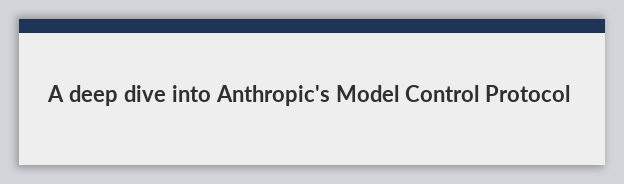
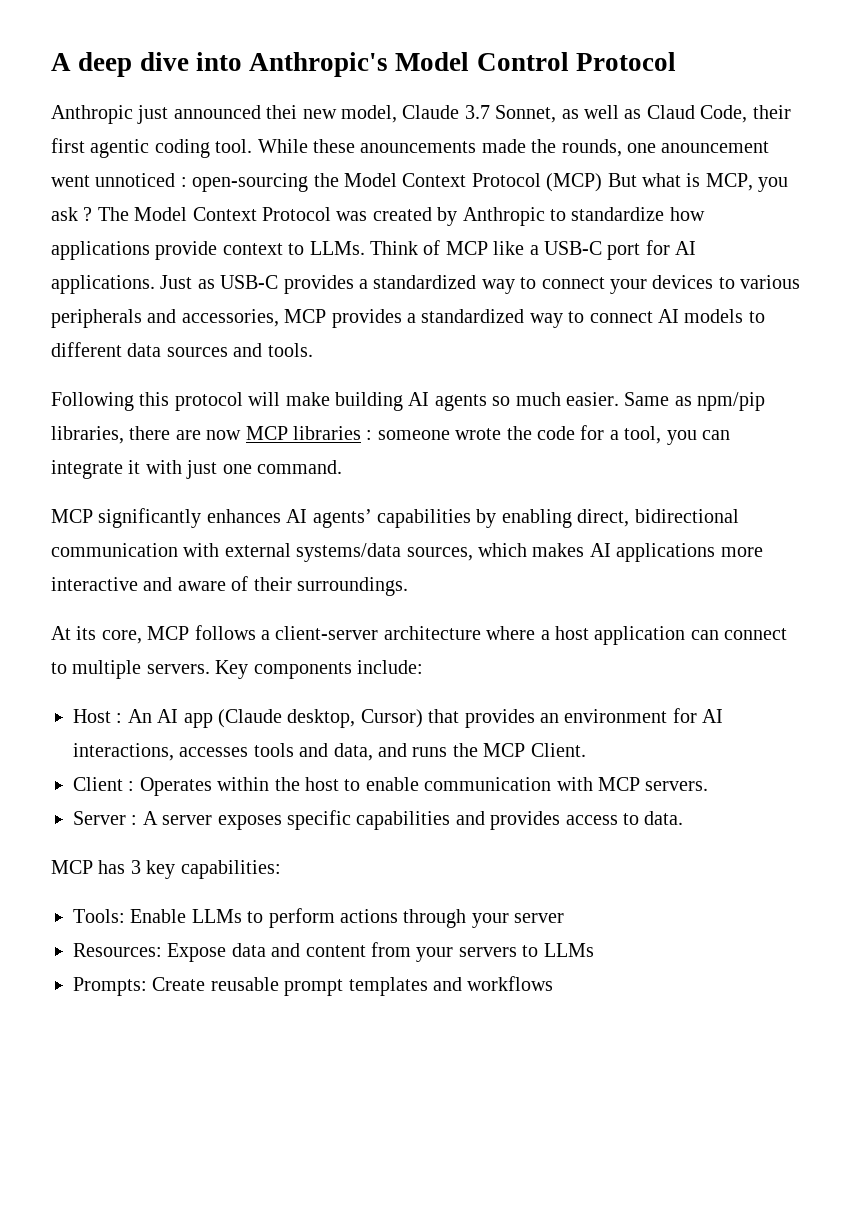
(570, 93) none -> [51,105,791,124] [51,138,770,158] [51,173,789,192] [51,207,705,226] [51,240,697,260] [51,275,801,294] [51,309,765,328] [51,342,313,357] [51,392,766,411] [51,425,730,445] [51,460,342,479] [51,508,739,528] [51,543,763,562] [51,576,408,596] [51,625,788,645] [51,660,423,679] [73,708,724,728] [73,743,586,761] [73,777,709,796] [73,810,684,830] [51,860,281,879] [73,908,565,928] [73,942,594,962] [73,976,554,996] // Anthropic just announced thei new model, Claude 3.7 Sonnet, as well as Claud Code, their first agentic coding tool. While these anouncements made the rounds, one anouncement went unnoticed : open-sourcing the Model Context Protocol (MCP) But what is MCP, you ask ? The Model Context Protocol was created by Anthropic to standardize how applications provide context to LLMs. Think of MCP like a USB-C port for AI applications. Just as USB-C provides a standardized way to connect your devices to various peripherals and accessories, MCP provides a standardized way to connect AI models to different data sources and tools. // Following this protocol will make building AI agents so much easier. Same as npm/pip libraries, there are now MCP libraries : someone wrote the code for a tool, you can integrate it with just one command. // MCP significantly enhances AI agents’ capabilities by enabling direct, bidirectional communication with external systems/data sources, which makes AI applications more interactive and aware of their surroundings. // At its core, MCP follows a client-server architecture where a host application can connect to multiple servers. Key components include: // Host : An AI app (Claude desktop, Cursor) that provides an environment for AI interactions, accesses tools and data, and runs the MCP Client. // Client : Operates within the host to enable communication with MCP servers. // Server : A server exposes specific capabilities and provides access to data. // MCP has 3 key capabilities: // Tools: Enable LLMs to perform actions through your server // Resources: Expose data and content from your servers to LLMs // Prompts: Create reusable prompt templates and workflows

